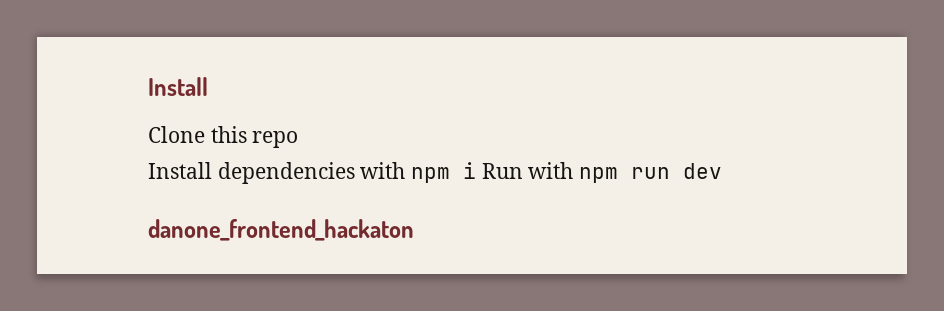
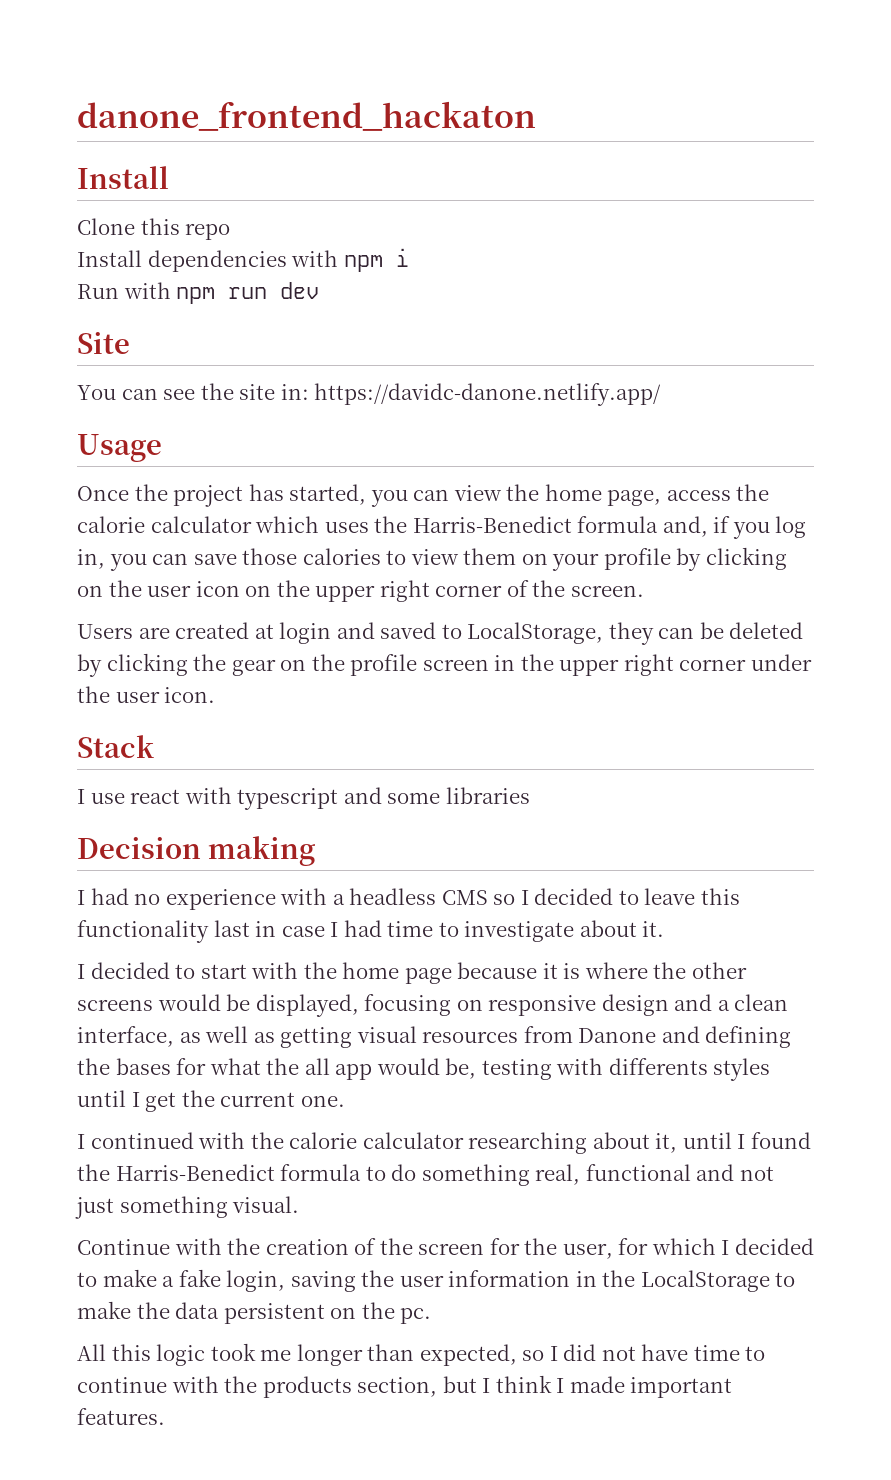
(148, 86) none -> [77,101,536,131] danone_frontend_hackaton //
(477, 170) none -> (409, 257) //
[148,219,414,241] danone_frontend_hackaton -> [77,332,130,354] [77,383,662,406] [77,434,162,462] [77,484,770,507] [77,516,807,539] [77,547,787,571] [77,580,644,602] [77,622,804,645] [77,653,812,677] [77,686,216,703] [77,735,154,758] [77,787,530,810] [77,836,316,866] [77,888,740,910] [77,920,665,943] [77,962,747,984] [77,994,789,1017] [77,1026,792,1048] [77,1058,771,1081] [77,1090,345,1112] [77,1132,811,1154] [77,1164,774,1186] [75,1196,300,1219] [77,1238,814,1259] [77,1269,796,1292] [77,1301,432,1324] [77,1343,766,1366] [77,1375,733,1398] [77,1408,165,1425] Site // You can see the site in: https://davidc-danone.netlify.app/ // Usage // Once the project has started, you can view the home page, access the calorie calculator which uses the Harris-Benedict formula and, if you log in, you can save those calories to view them on your profile by clicking on the user icon on the upper right corner of the screen. // Users are created at login and saved to LocalStorage, they can be deleted by clicking the gear on the profile screen in the upper right corner under the user icon. // Stack // I use react with typescript and some libraries // Decision making // I had no experience with a headless CMS so I decided to leave this functionality last in case I had time to investigate about it. // I decided to start with the home page because it is where the other screens would be displayed, focusing on responsive design and a clean interface, as well as getting visual resources from Danone and defining the bases for what the all app would be, testing with differents styles until I get the current one. // I continued with the calorie calculator researching about it, until I found the Harris-Benedict formula to do something real, functional and not just something visual. // Continue with the creation of the screen for the user, for which I decided to make a fake login, saving the user information in the LocalStorage to make the data persistent on the pc. // All this logic took me longer than expected, so I did not have time to continue with the products section, but I think I made important features.

